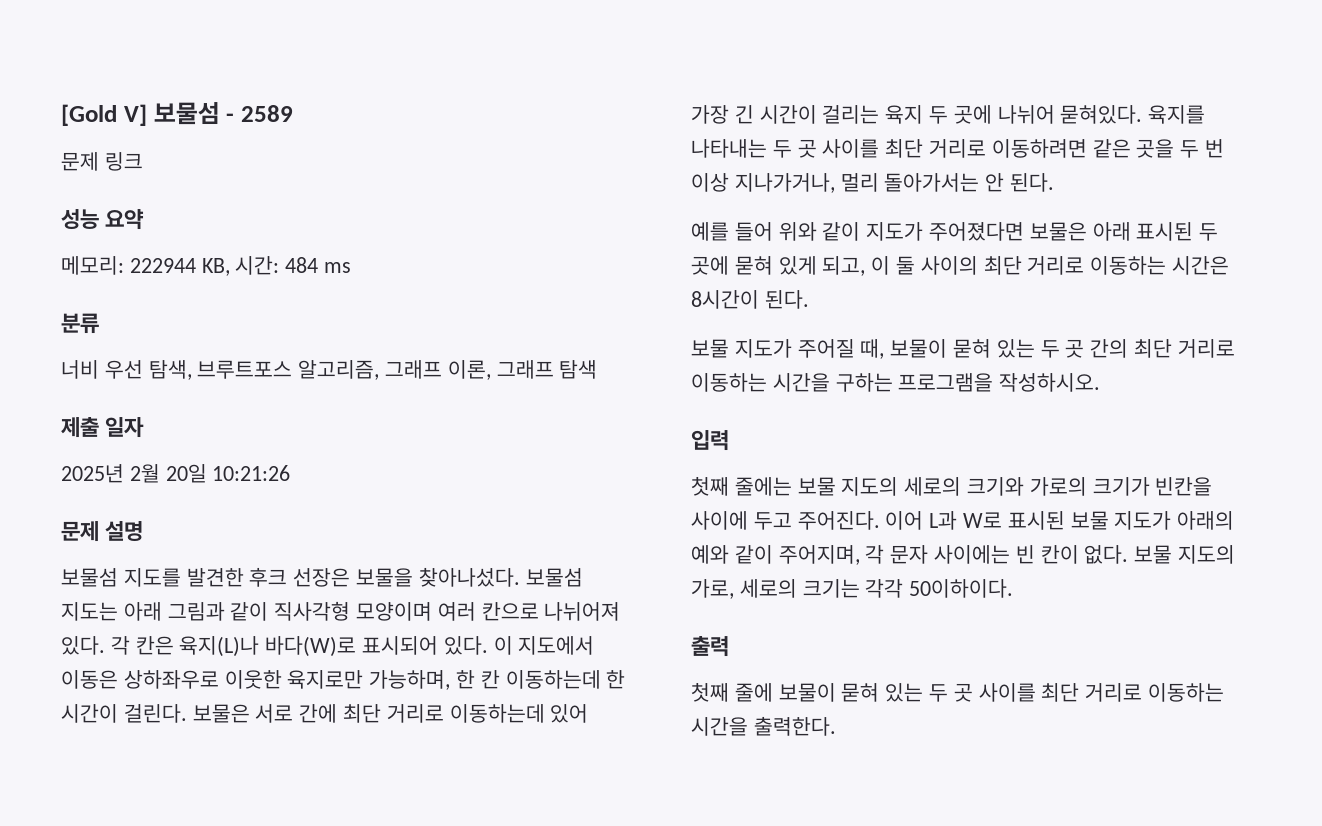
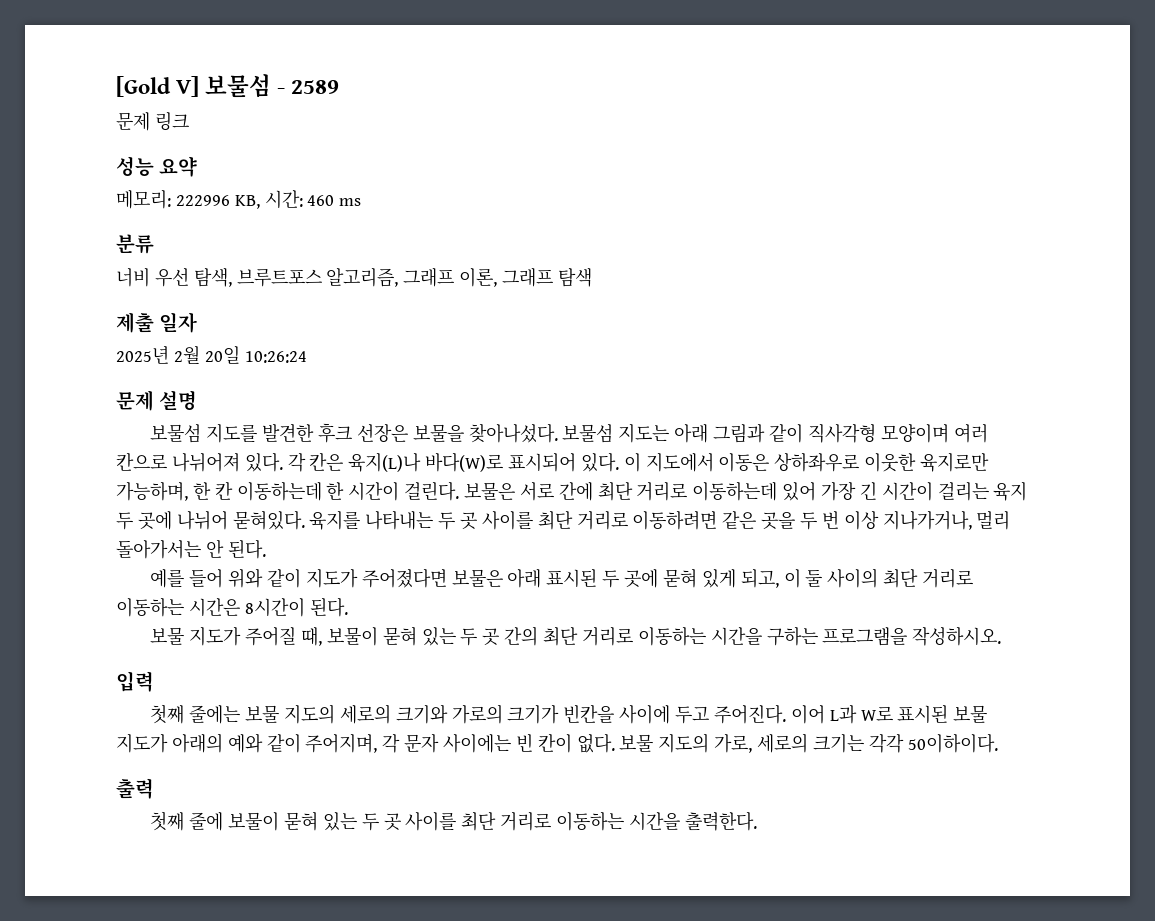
[129,258,196,273] 222944 -> [175,195,230,206] 222996
[285,257,319,273] 484 -> [307,195,335,206] 460
[212,465,291,481] 10:21:26 -> [244,351,307,363] 10:26:24

